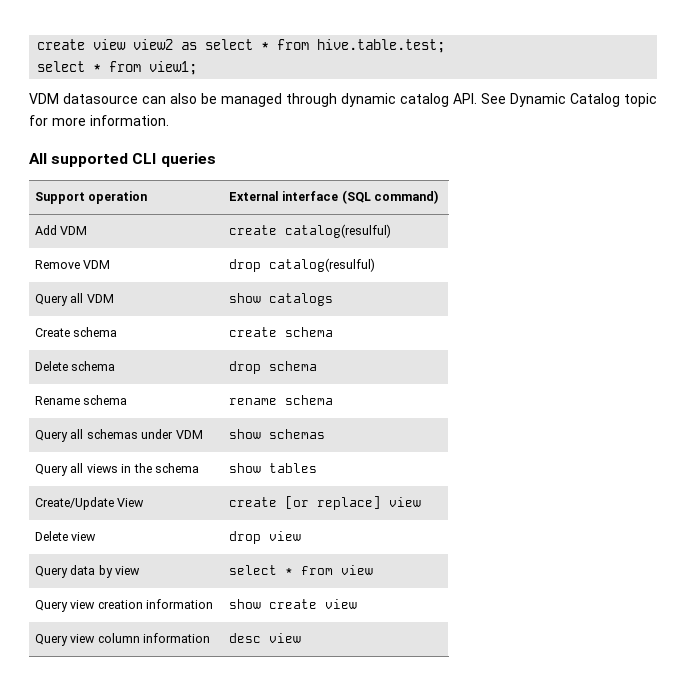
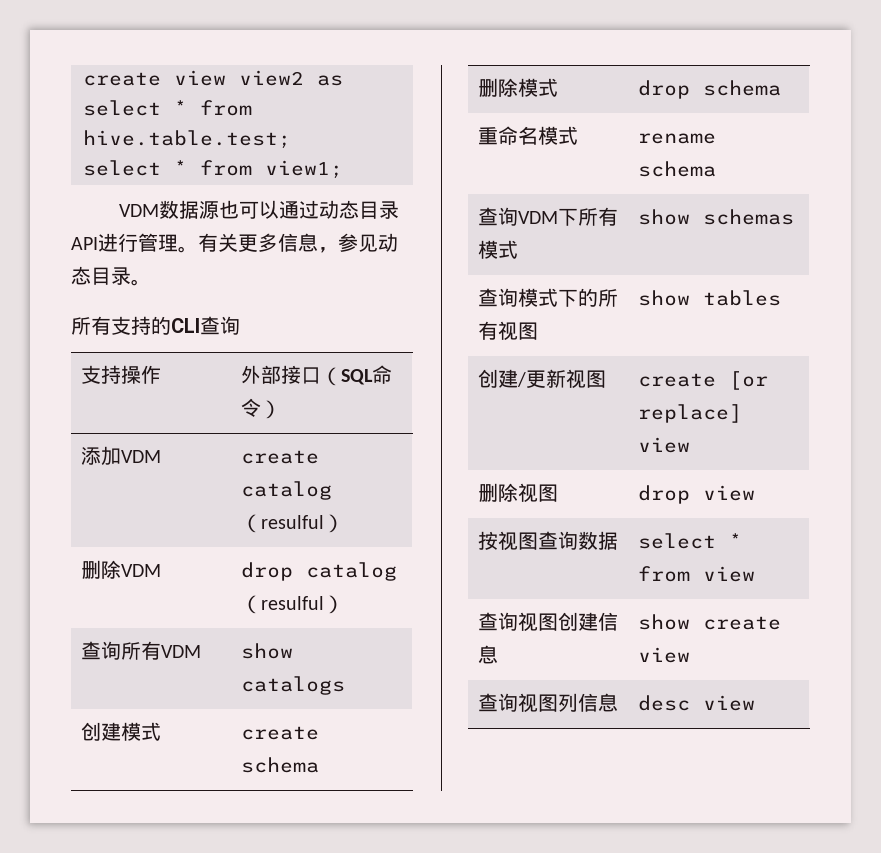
[63,93,657,107] [29,115,169,126] [29,153,216,167] [35,191,148,204] [229,190,439,204] [35,225,88,235] [229,224,392,238] [35,260,111,269] [229,258,376,272] [35,293,84,306] datasource can also be managed through dynamic catalog API. See Dynamic Catalog topic for more information. // All supported CLI queries // Support operation | External interface (SQL command) // Add VDM | create catalog(resulful) // Remove VDM | drop catalog(resulful) // Query all -> [158,200,399,219] [71,233,398,253] [71,266,151,286] [71,316,240,335] [80,365,161,384] [240,365,392,386] [240,398,281,419] [80,446,161,466] [240,450,319,464] [240,481,332,500] [240,514,344,533] [80,560,161,579] [240,562,397,581] [240,595,344,614] [80,641,161,660] 数据源也可以通过动态目录API进行管理。有关更多信息，参见动态目录。 // 所有支持的CLI查询 // 支持操作 | 外部接口（SQL命令） // 添加VDM | create catalog（resulful） // 删除VDM | drop catalog（resulful） // 查询所有
[35,327,118,337] Create schema -> [80,722,161,741] 创建模式
[35,361,116,371] Delete schema -> [477,78,558,97] 删除模式
[35,395,128,405] Rename schema -> [477,126,578,145] 重命名模式
[35,429,203,442] Query all schemas under VDM -> [477,207,618,226] [477,240,518,259] 查询VDM下所有模式
[35,463,199,476] [229,463,318,473] [35,497,145,510] Query all views in the schema | show tables // Create/Update View -> [477,288,618,307] [477,321,538,341] [637,290,781,306] [477,369,606,389] 查询模式下的所有视图 | show tables // 创建/更新视图
[35,531,97,541] Delete view -> [477,483,558,503] 删除视图
[35,565,141,578] Query data by view -> [477,531,618,551] 按视图查询数据
[35,599,214,612] Query view creation information -> [477,612,618,632] [477,645,498,664] 查询视图创建信息
[35,633,211,646] Query view column information -> [477,693,618,713] 查询视图列信息

